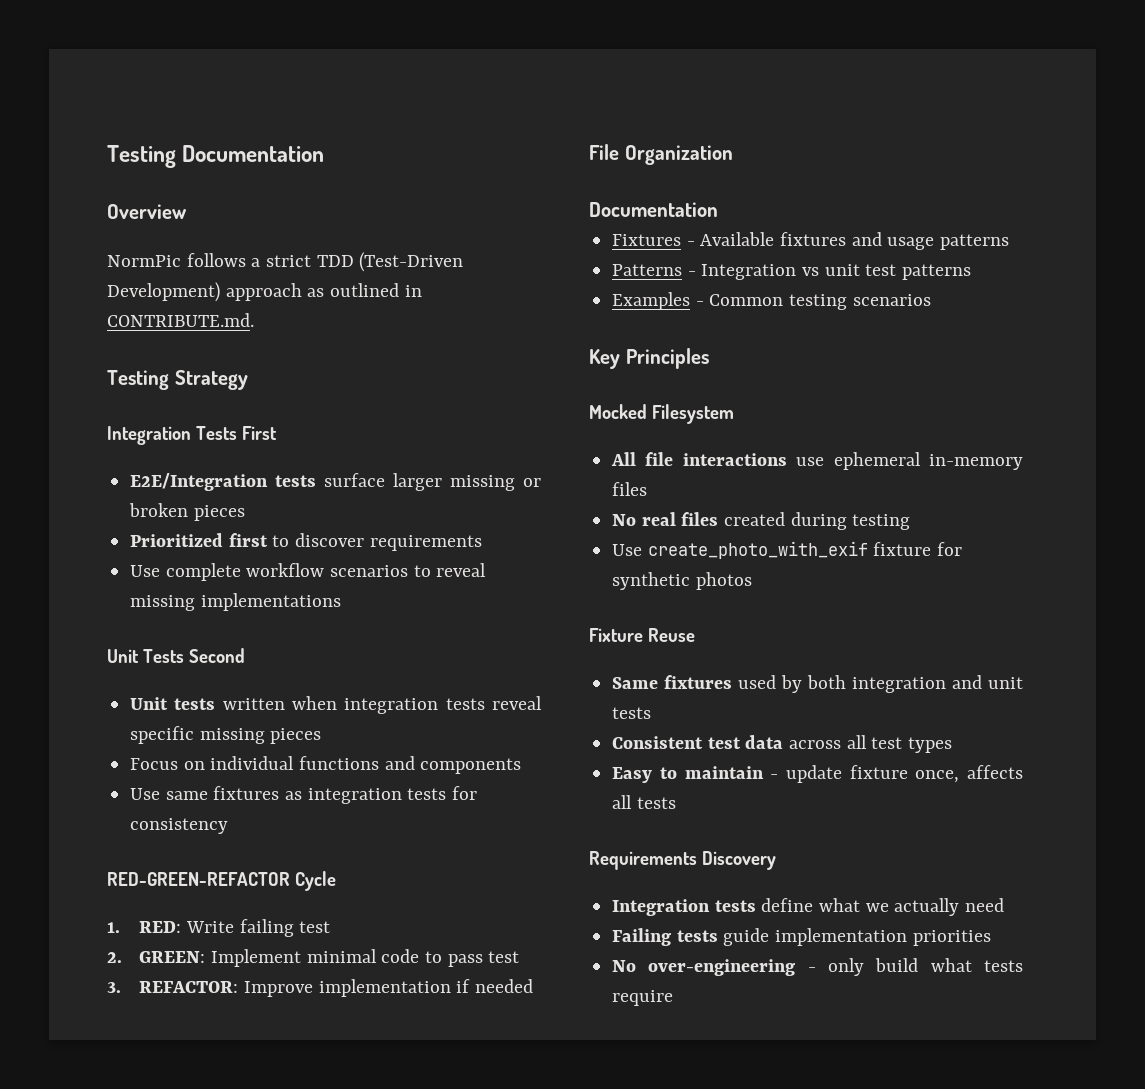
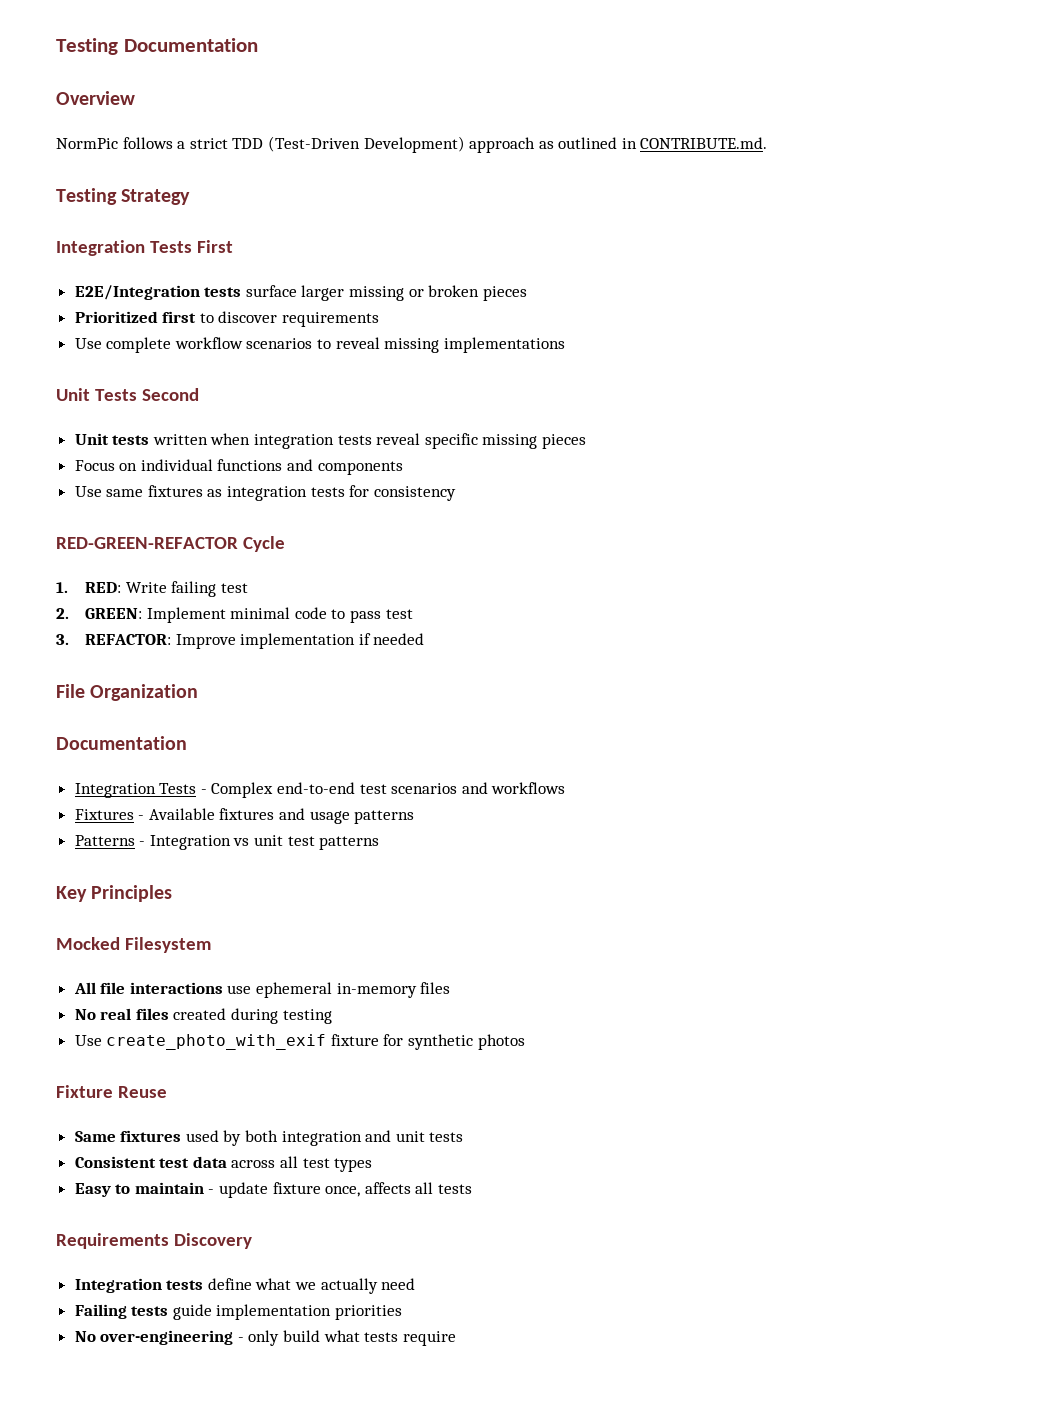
(718, 209) none -> [74,782,566,798] // Integration Tests - Complex end-to-end test scenarios and workflows
[612,292,931,310] // Examples - Common testing scenarios -> (380, 843) none

